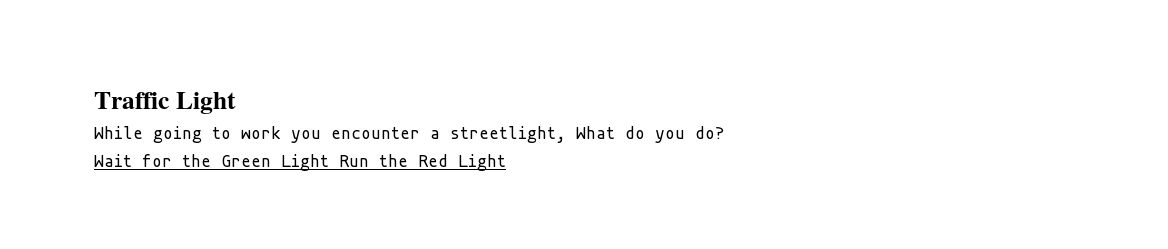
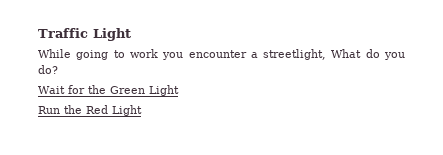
(329, 162) none -> (179, 90) //

